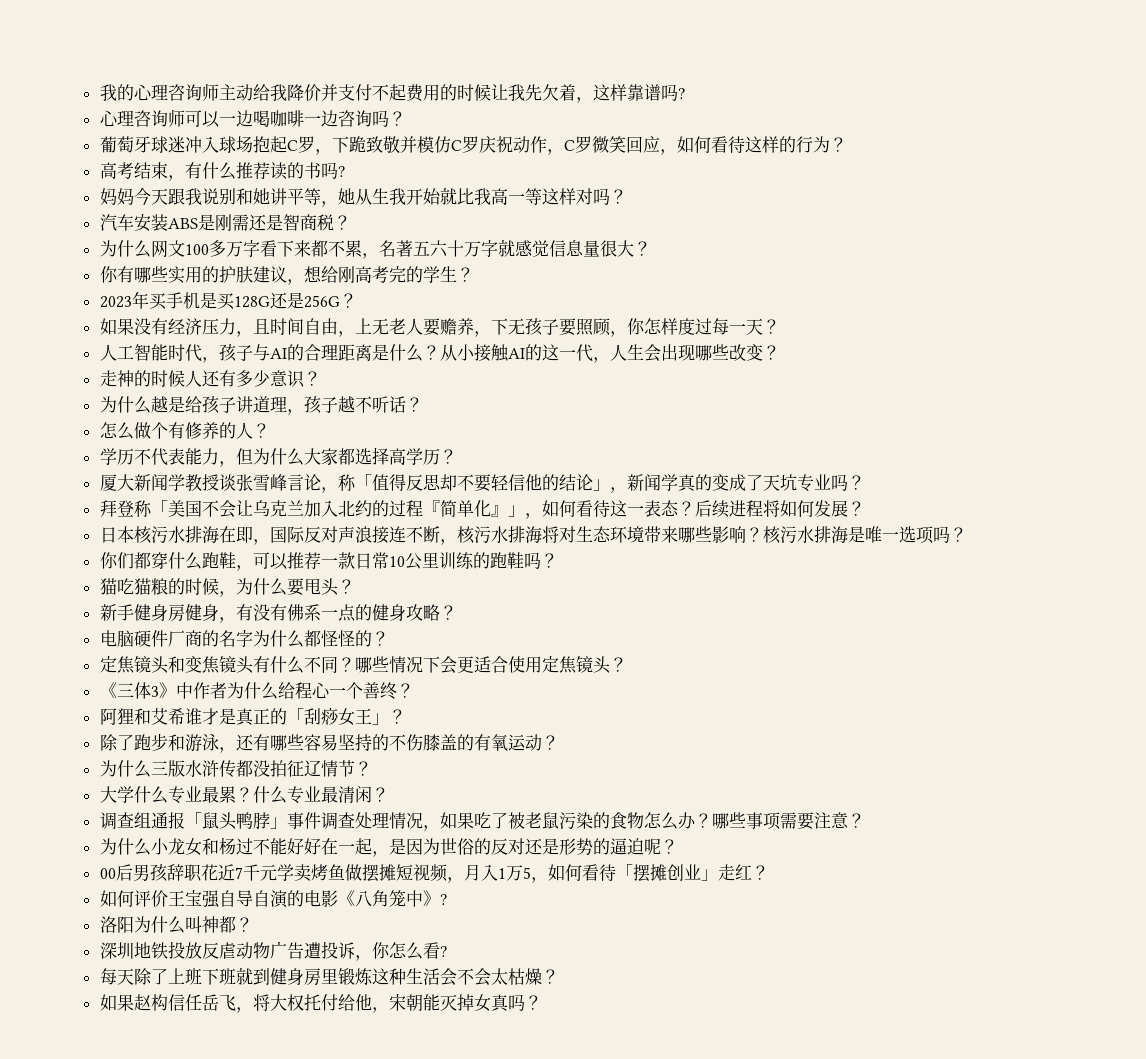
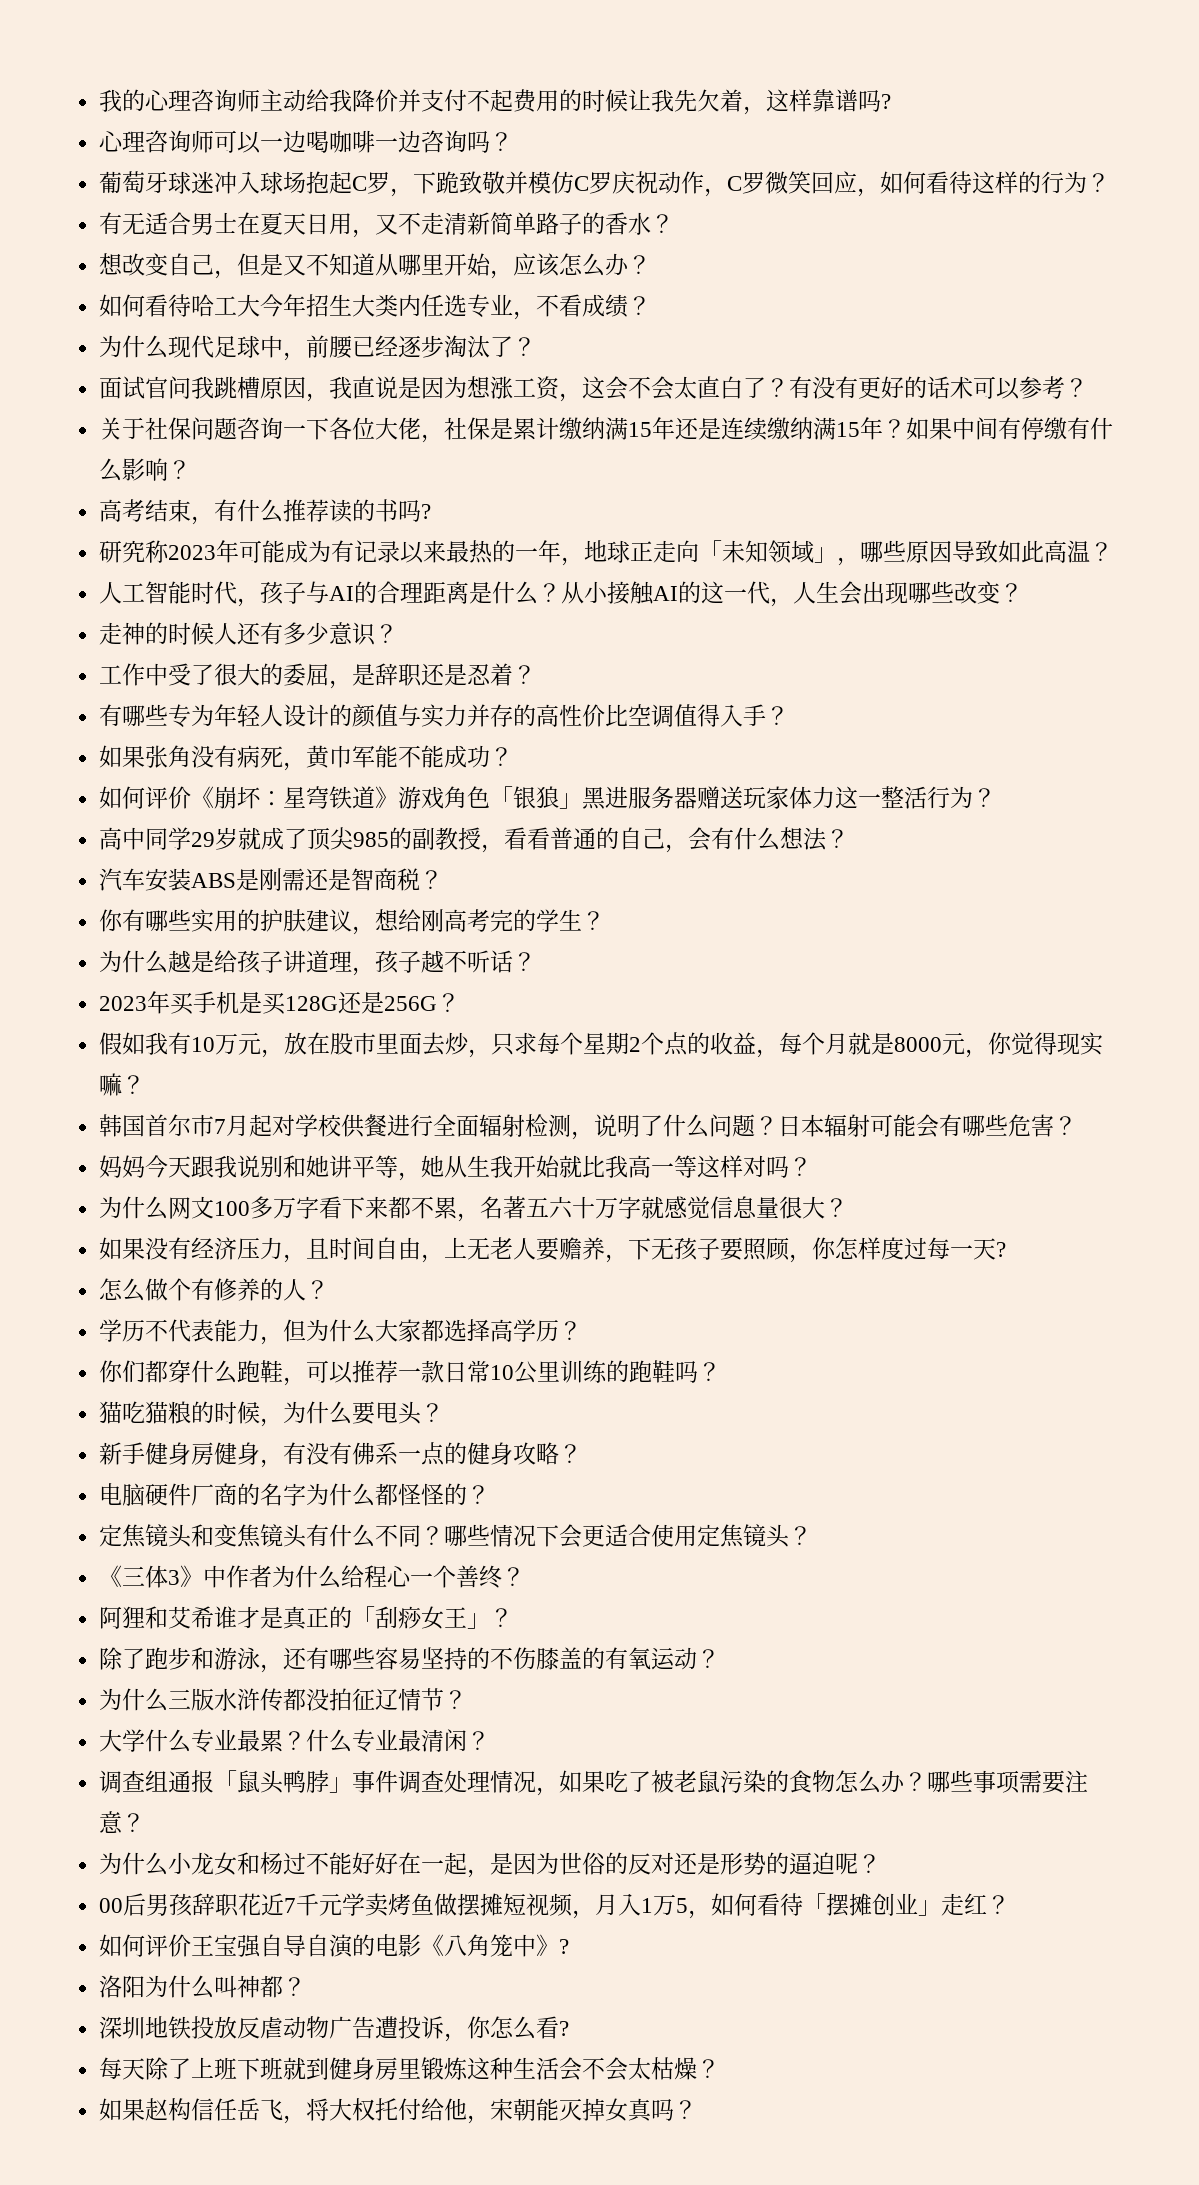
(847, 144) none -> [99,212,675,238] [99,253,652,279] [99,294,652,320] [99,335,537,361] [99,376,1089,402] [99,417,1114,443] [99,458,192,482] // 有无适合男士在夏天日用，又不走清新简单路子的香水？ // 想改变自己，但是又不知道从哪里开始，应该怎么办？ // 如何看待哈工大今年招生大类内任选专业，不看成绩？ // 为什么现代足球中，前腰已经逐步淘汰了？ // 面试官问我跳槽原因，我直说是因为想涨工资，这会不会太直白了？有没有更好的话术可以参考？ // 关于社保问题咨询一下各位大佬，社保是累计缴纳满15年还是连续缴纳满15年？如果中间有停缴有什么影响？
[99,187,627,207] [99,214,351,232] [99,239,651,259] [99,266,474,285] [99,291,357,310] [99,318,763,337] 妈妈今天跟我说别和她讲平等，她从生我开始就比我高一等这样对吗？ // 汽车安装ABS是刚需还是智商税？ // 为什么网文100多万字看下来都不累，名著五六十万字就感觉信息量很大？ // 你有哪些实用的护肤建议，想给刚高考完的学生？ // 2023年买手机是买128G还是256G？ // 如果没有经济压力，且时间自由，上无老人要赡养，下无孩子要照顾，你怎样度过每一天 -> [99,540,1091,566] 研究称2023年可能成为有记录以来最热的一年，地球正走向「未知领域」，哪些原因导致如此高温
(321, 378) none -> [99,663,537,689] [99,704,790,728] [99,745,514,771] [99,786,997,810] [99,827,850,853] [99,868,444,892] [99,909,606,935] // 工作中受了很大的委屈，是辞职还是忍着？ // 有哪些专为年轻人设计的颜值与实力并存的高性价比空调值得入手？ // 如果张角没有病死，黄巾军能不能成功？ // 如何评价《崩坏：星穹铁道》游戏角色「银狼」黑进服务器赠送玩家体力这一整活行为？ // 高中同学29岁就成了顶尖985的副教授，看看普通的自己，会有什么想法？ // 汽车安装ABS是刚需还是智商税？ // 你有哪些实用的护肤建议，想给刚高考完的学生？
(423, 404) none -> [99,991,461,1015] [99,1032,1104,1058] [99,1073,146,1096] [99,1114,1078,1140] [99,1155,813,1181] [99,1196,849,1222] [99,1237,1007,1263] // 2023年买手机是买128G还是256G？ // 假如我有10万元，放在股市里面去炒，只求每个星期2个点的收益，每个月就是8000元，你觉得现实嘛？ // 韩国首尔市7月起对学校供餐进行全面辐射检测，说明了什么问题？日本辐射可能会有哪些危害？ // 妈妈今天跟我说别和她讲平等，她从生我开始就比我高一等这样对吗？ // 为什么网文100多万字看下来都不累，名著五六十万字就感觉信息量很大？ // 如果没有经济压力，且时间自由，上无老人要赡养，下无孩子要照顾，你怎样度过每一天?
[99,474,865,493] [99,500,865,519] [99,526,967,545] // 厦大新闻学教授谈张雪峰言论，称「值得反思却不要轻信他的结论」，新闻学真的变成了天坑专业吗？ // 拜登称「美国不会让乌克兰加入北约的过程『简单化』」，如何看待这一表态？后续进程将如何发展？ // 日本核污水排海在即，国际反对声浪接连不断，核污水排海将对生态环境带来哪些影响？核污水排海是唯一选项吗？ -> (583, 1330) none

